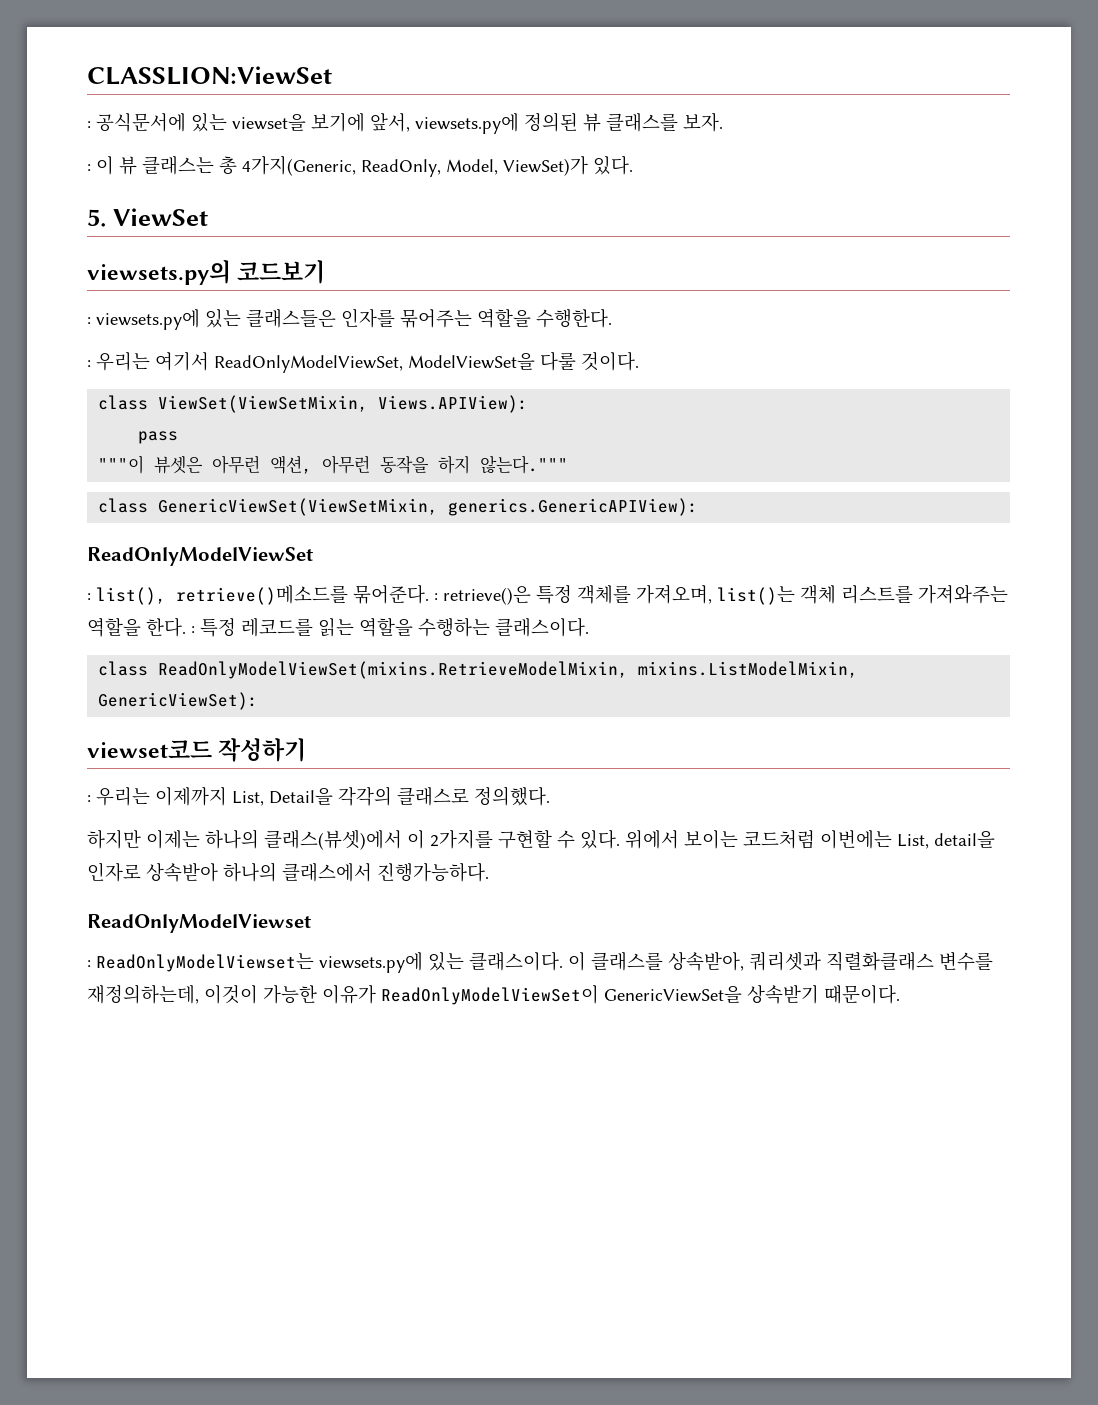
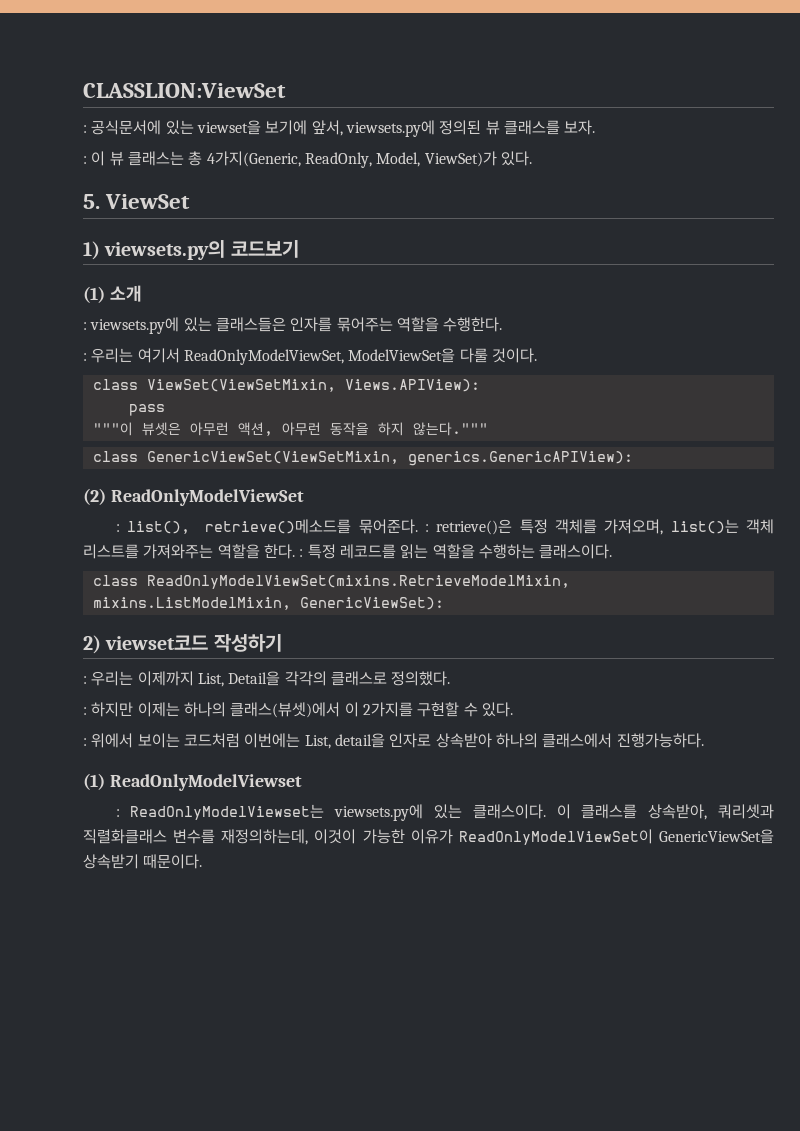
(209, 217) none -> [83,241,100,260] 1)
(326, 272) none -> [83,285,142,303] // (1) 소개
(699, 507) none -> [83,488,106,505] (2)
(259, 701) none -> [83,635,101,654] 2)
(550, 796) none -> [83,707,87,715] :
(620, 839) none -> [83,738,87,746] // :
(489, 872) none -> [83,773,105,790] (1)

